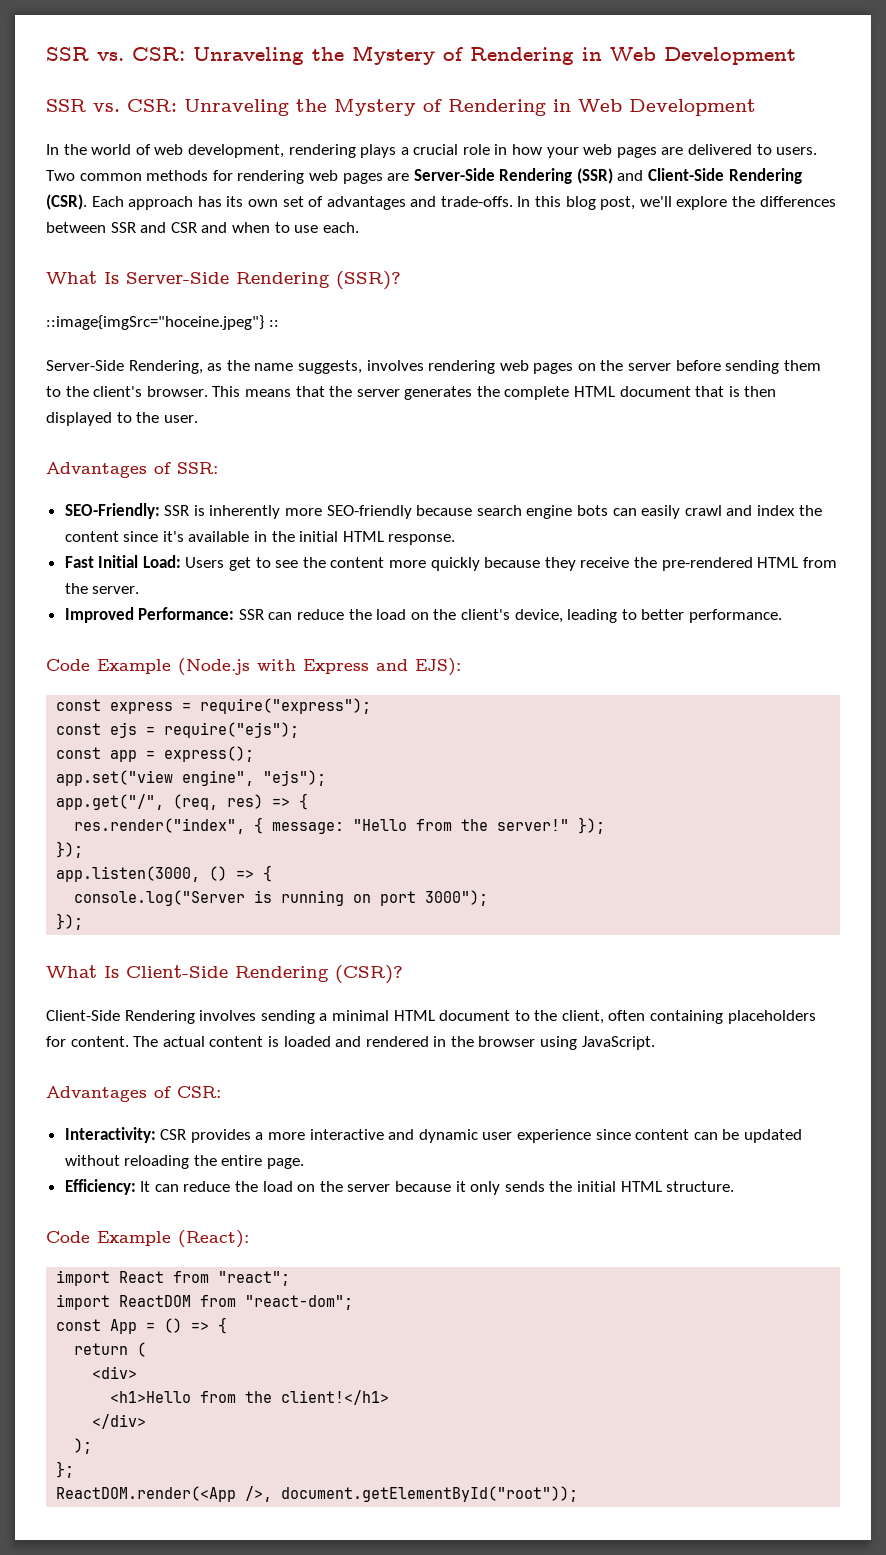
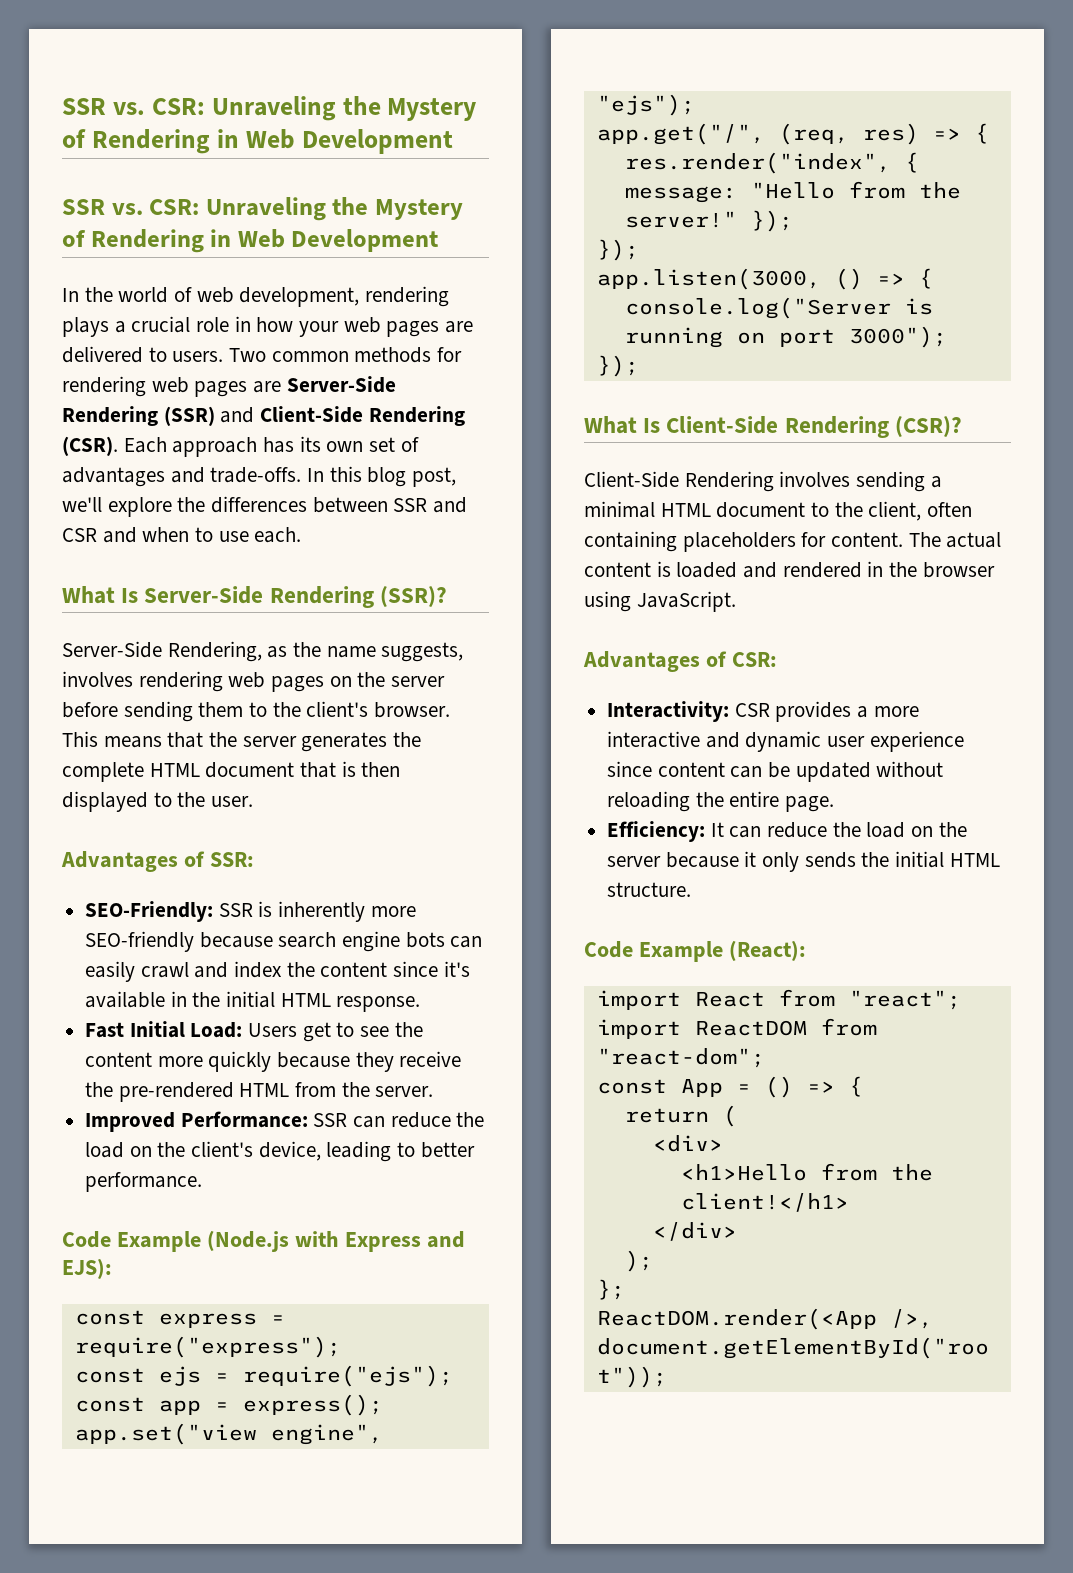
[46,315,279,330] // ::image{imgSrc="hoceine.jpeg"} :: -> (447, 597) none

